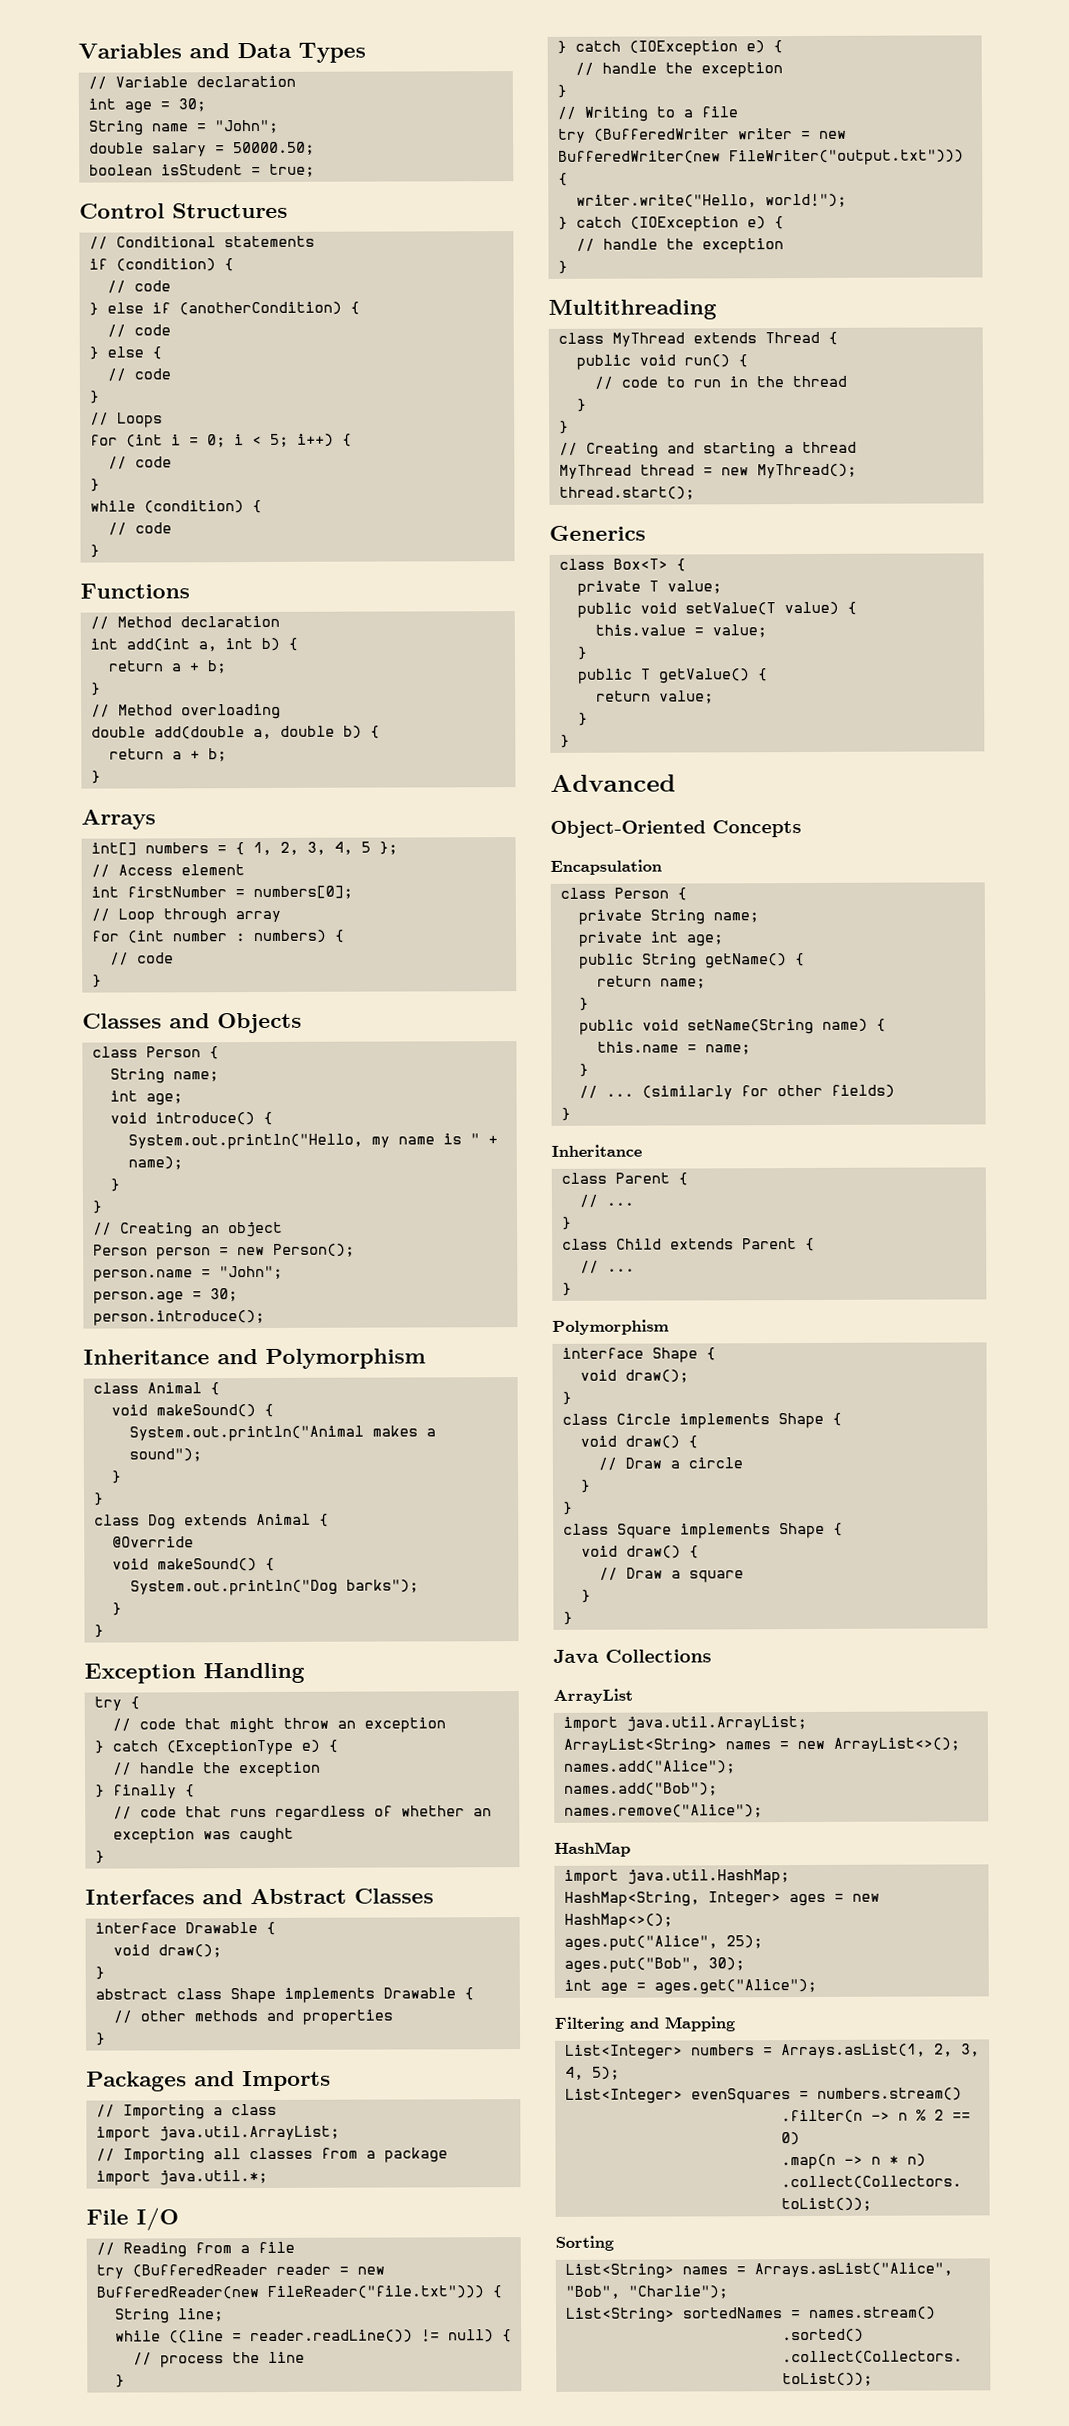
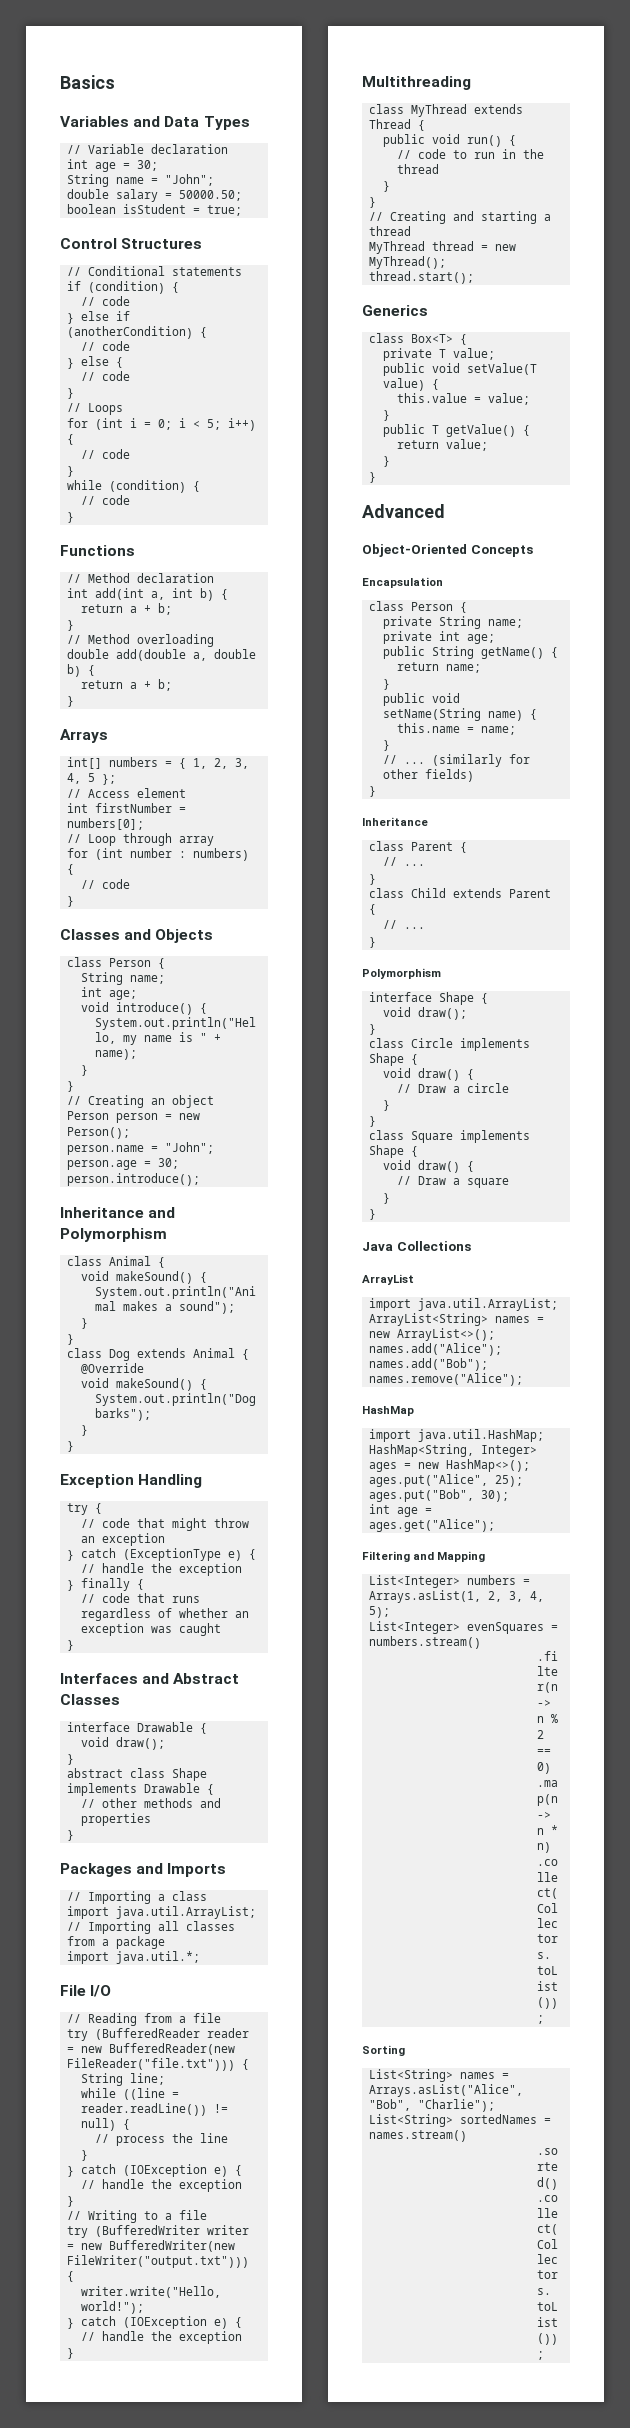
(78, 51) none -> [60,75,115,89] Basics //

